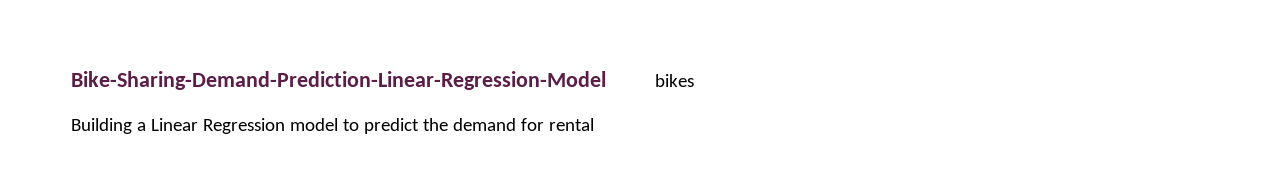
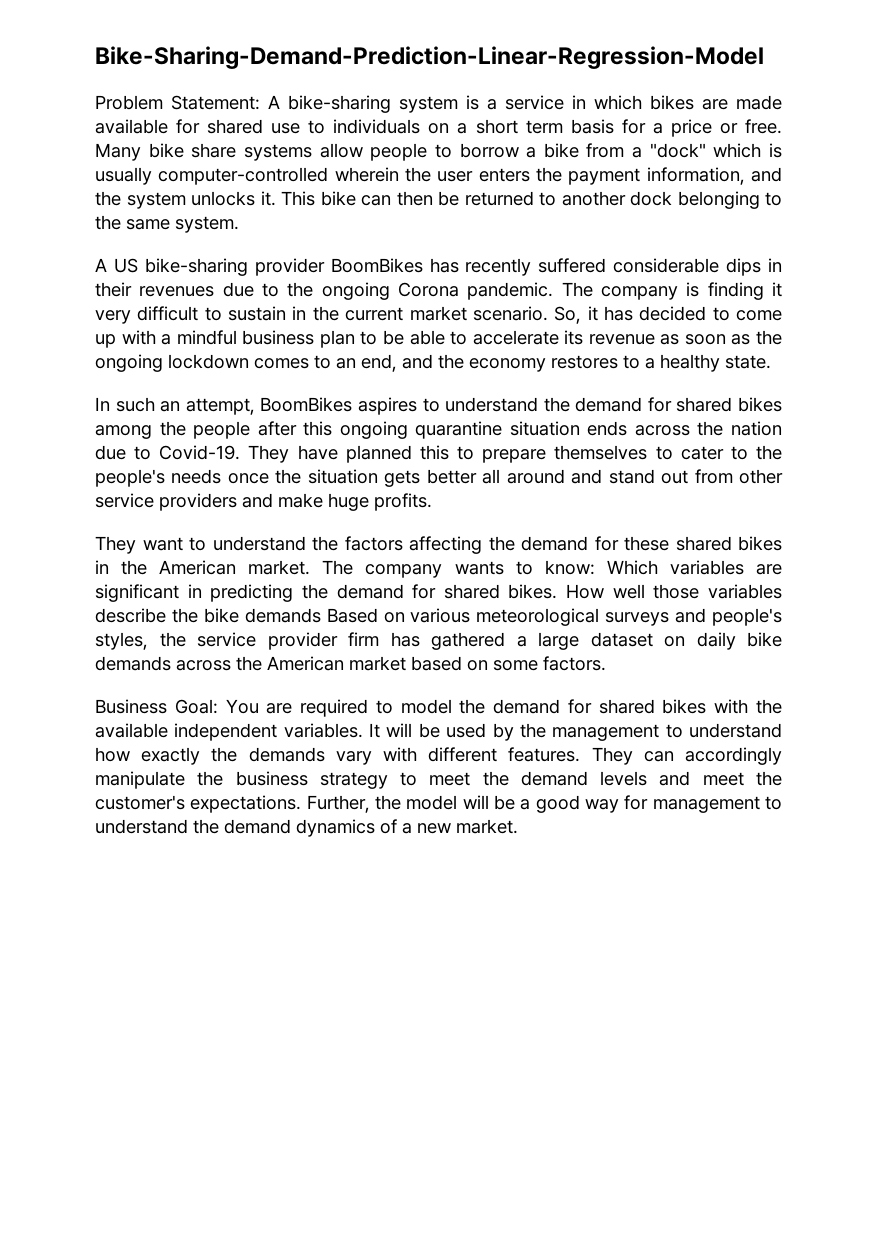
[71,118,594,134] [655,74,694,87] Building a Linear Regression model to predict the demand for rental bikes -> [95,95,782,113] [95,119,783,137] [95,143,782,161] [95,167,782,185] [95,191,782,209] [95,215,239,233] [95,258,782,276] [95,282,783,300] [95,306,782,324] [95,330,782,348] [95,354,771,372] [95,397,783,415] [95,421,782,439] [95,445,783,463] [95,469,783,487] [95,493,432,511] [95,536,782,554] [95,560,782,578] [95,584,782,602] [95,608,782,626] [95,632,782,650] [95,656,606,671] [95,699,782,717] [95,723,783,741] [95,747,782,765] [95,771,782,789] [95,795,782,813] [95,819,518,837] Problem Statement: A bike-sharing system is a service in which bikes are made available for shared use to individuals on a short term basis for a price or free. Many bike share systems allow people to borrow a bike from a "dock" which is usually computer-controlled wherein the user enters the payment information, and the system unlocks it. This bike can then be returned to another dock belonging to the same system. // A US bike-sharing provider BoomBikes has recently suffered considerable dips in their revenues due to the ongoing Corona pandemic. The company is finding it very difficult to sustain in the current market scenario. So, it has decided to come up with a mindful business plan to be able to accelerate its revenue as soon as the ongoing lockdown comes to an end, and the economy restores to a healthy state. // In such an attempt, BoomBikes aspires to understand the demand for shared bikes among the people after this ongoing quarantine situation ends across the nation due to Covid-19. They have planned this to prepare themselves to cater to the people's needs once the situation gets better all around and stand out from other service providers and make huge profits. // They want to understand the factors affecting the demand for these shared bikes in the American market. The company wants to know: Which variables are significant in predicting the demand for shared bikes. How well those variables describe the bike demands Based on various meteorological surveys and people's styles, the service provider firm has gathered a large dataset on daily bike demands across the American market based on some factors. // Business Goal: You are required to model the demand for shared bikes with the available independent variables. It will be used by the management to understand how exactly the demands vary with different features. They can accordingly manipulate the business strategy to meet the demand levels and meet the customer's expectations. Further, the model will be a good way for management to understand the demand dynamics of a new market.

